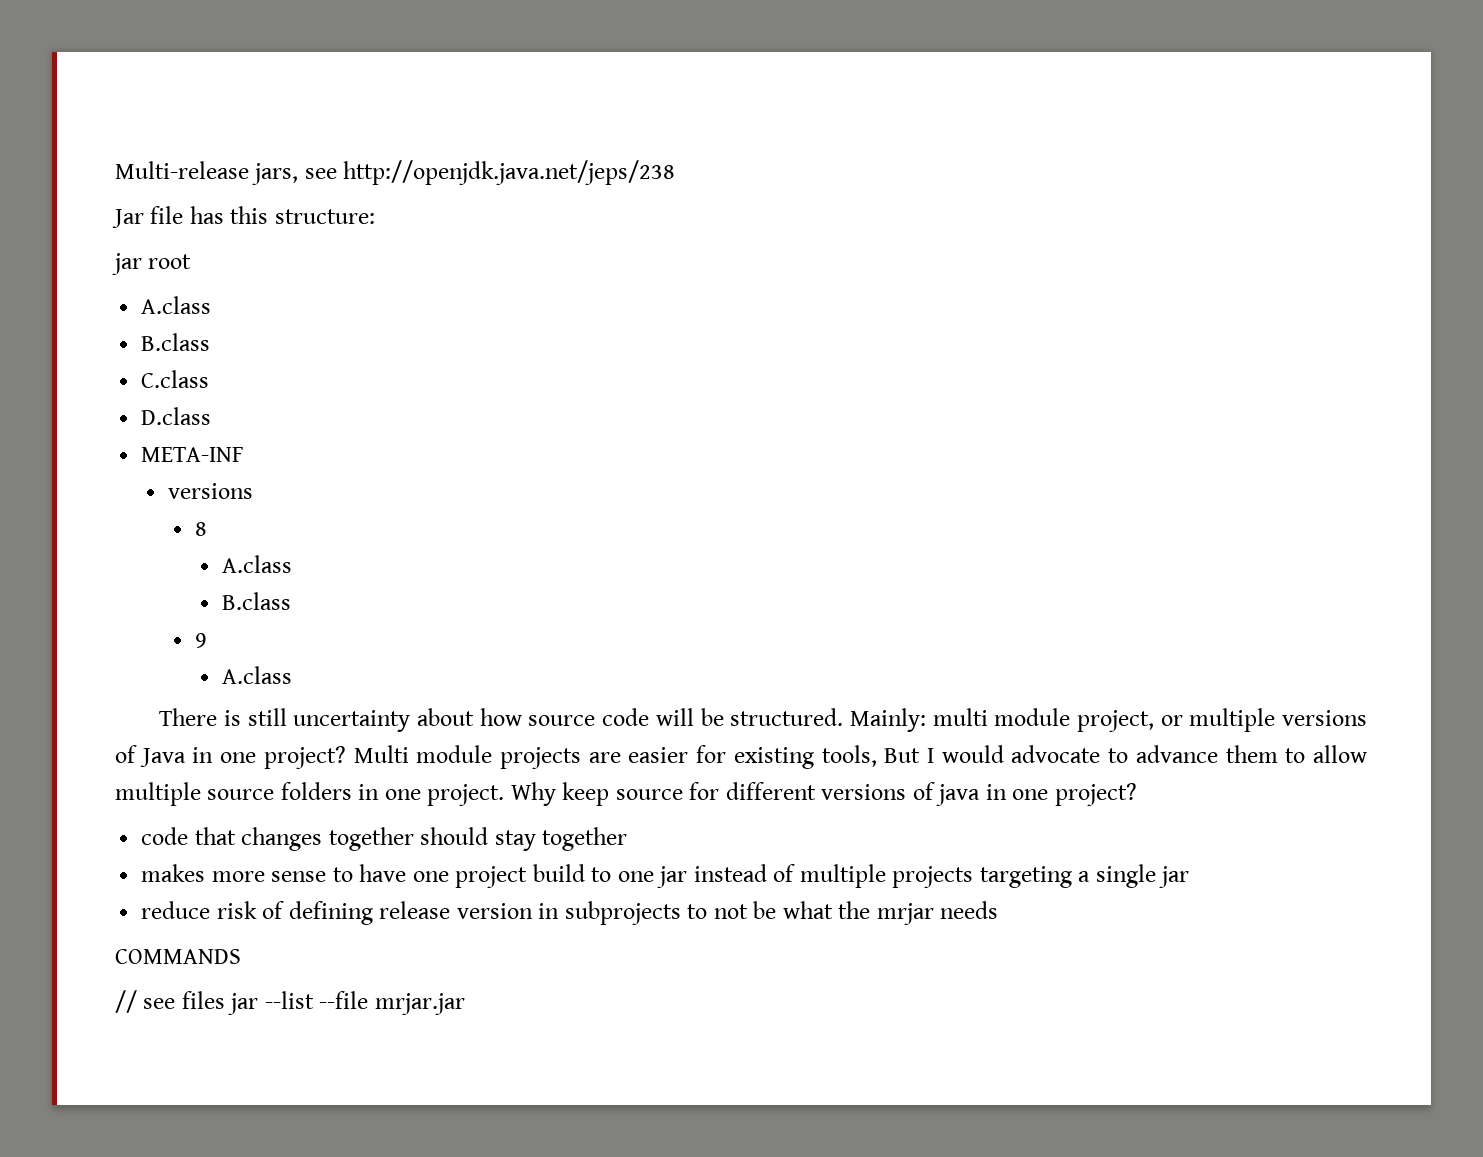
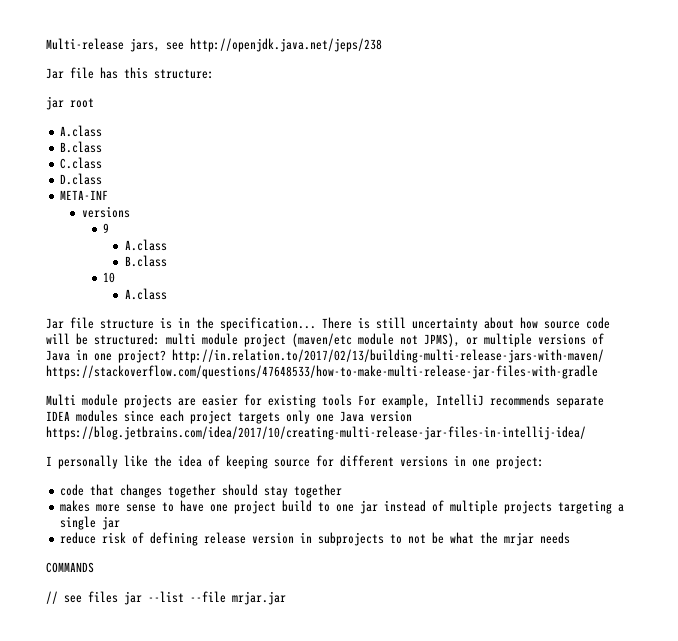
[195,522,208,536] [222,555,293,573] [222,592,292,610] [195,633,208,648] [222,666,293,684] 8 // A.class // B.class // 9 // A.class // -> [103,223,110,233] [124,239,167,251] [124,255,167,267] [103,272,116,283] [124,288,167,300] [46,317,316,331] 9 // A.class // B.class // 10 // A.class // Jar file structure is in the specification...
[730,708,1154,732] structured. Mainly: multi module project, -> [94,333,460,347] structured: multi module project (maven/etc module not JPMS),
(346, 757) none -> [172,349,604,363] [46,365,598,379] http://in.relation.to/2017/02/13/building-multi-release-jars-with-maven/ https://stackoverflow.com/questions/47648533/how-to-make-multi-release-jar-files-with-gradle //
[821,745,1367,767] [115,782,610,806] tools, But I would advocate to advance them to allow multiple source folders in one project. Why keep -> [322,394,604,408] [46,410,412,424] [46,426,586,440] [46,455,268,469] tools For example, IntelliJ recommends separate IDEA modules since each project targets only one Java version https://blog.jetbrains.com/idea/2017/10/creating-multi-release-jar-files-in-intellij-idea/ // I personally like the idea of keeping
[912,782,1137,806] of java in one project? -> [454,455,544,469] in one project:

